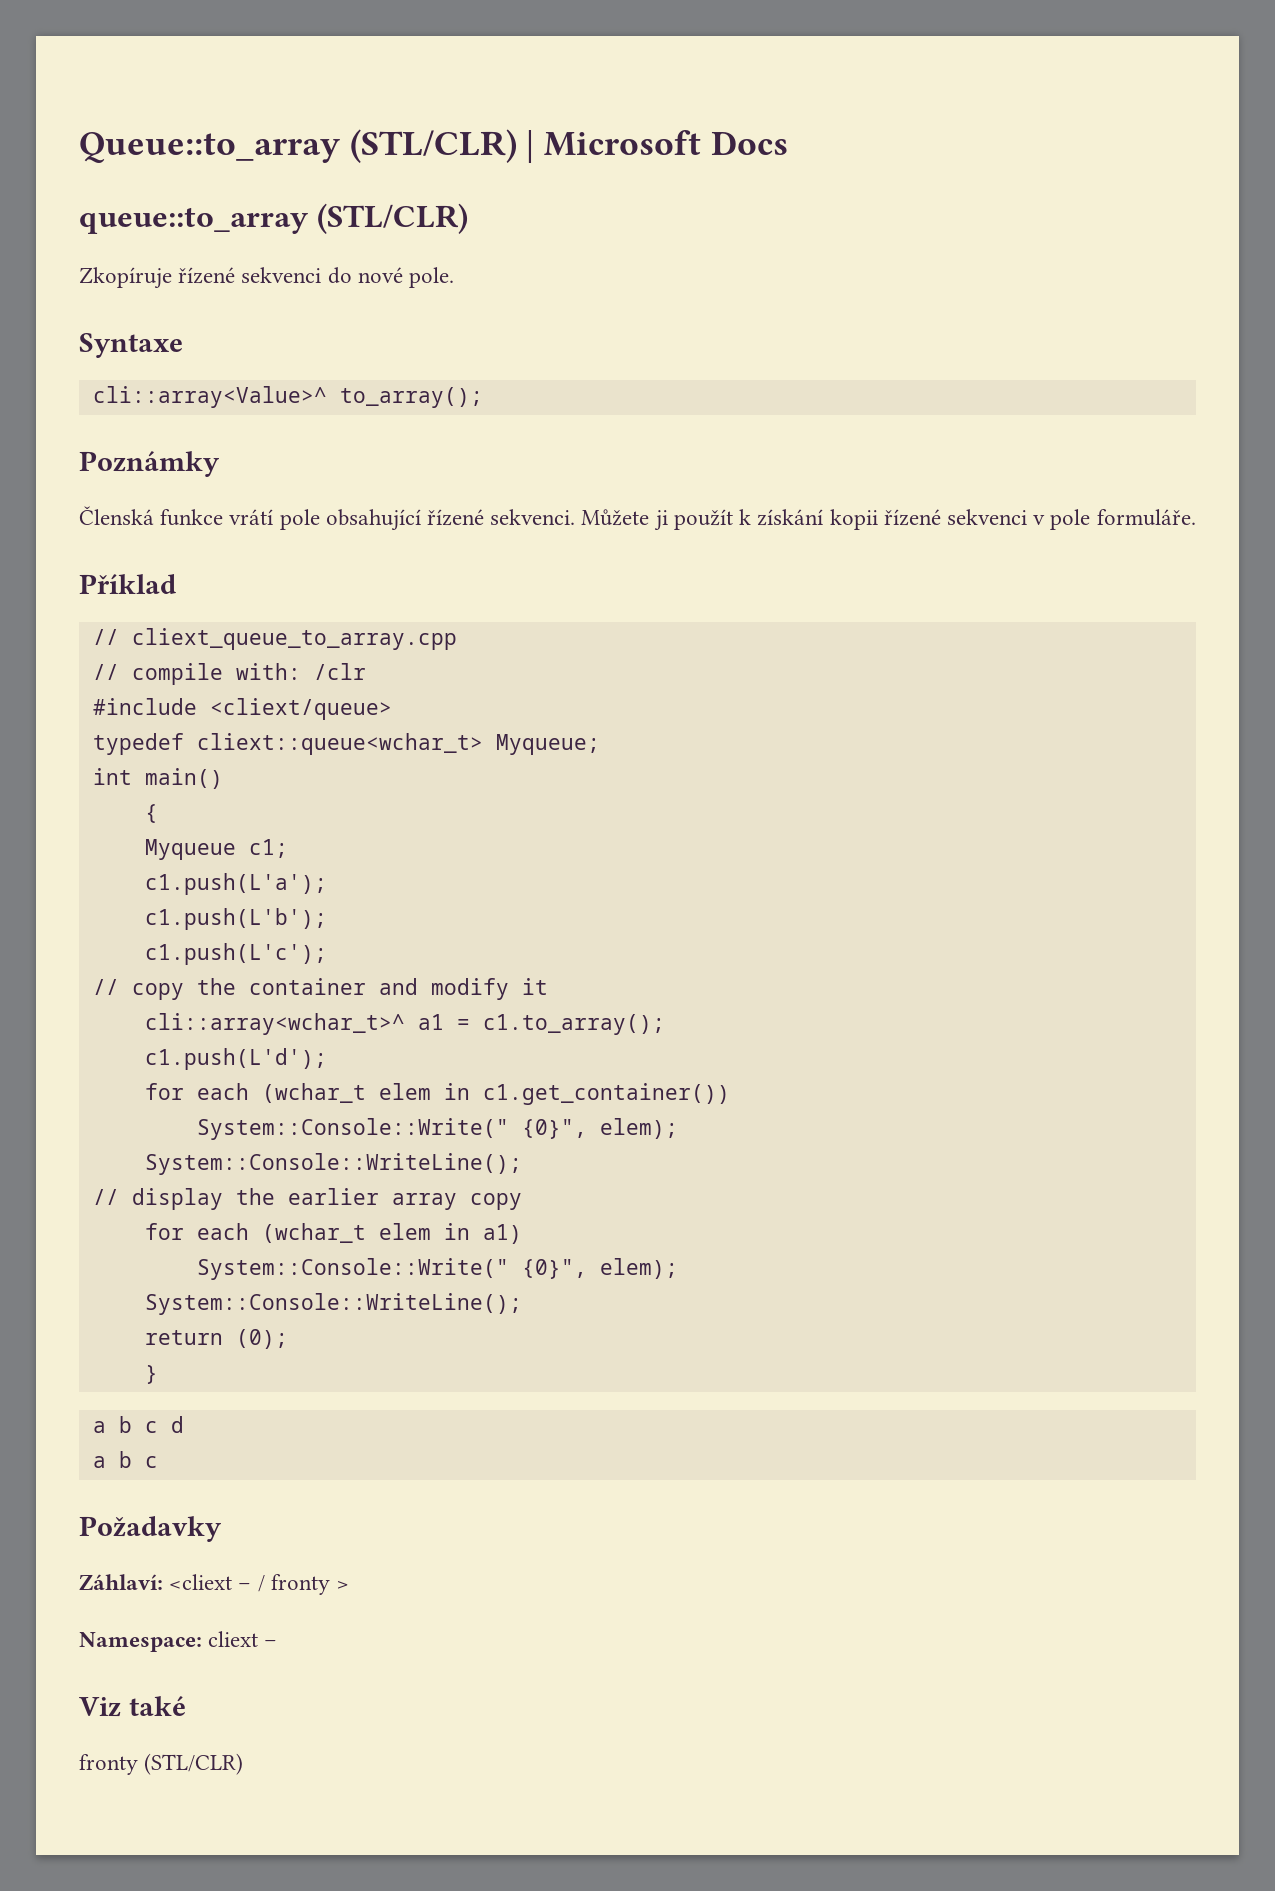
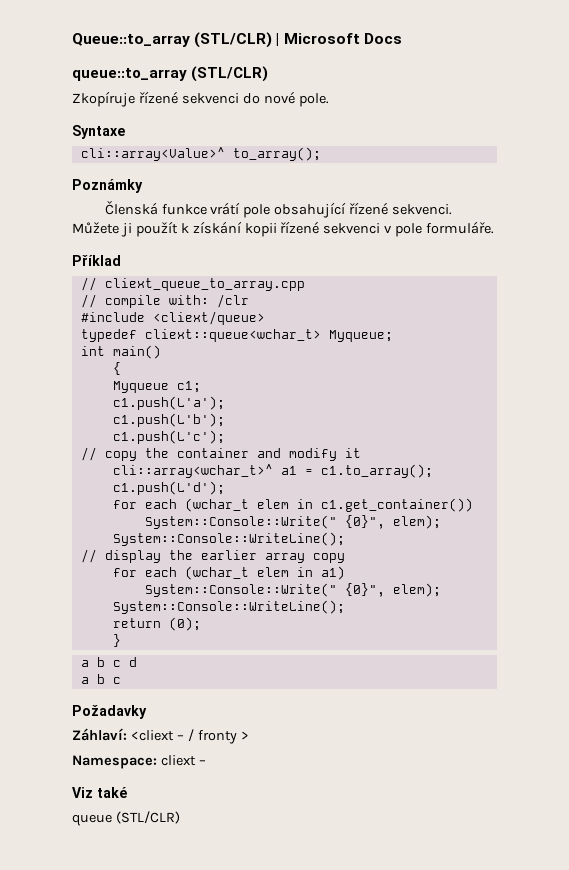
[79,1754,138,1775] fronty -> [72,814,112,826] queue

